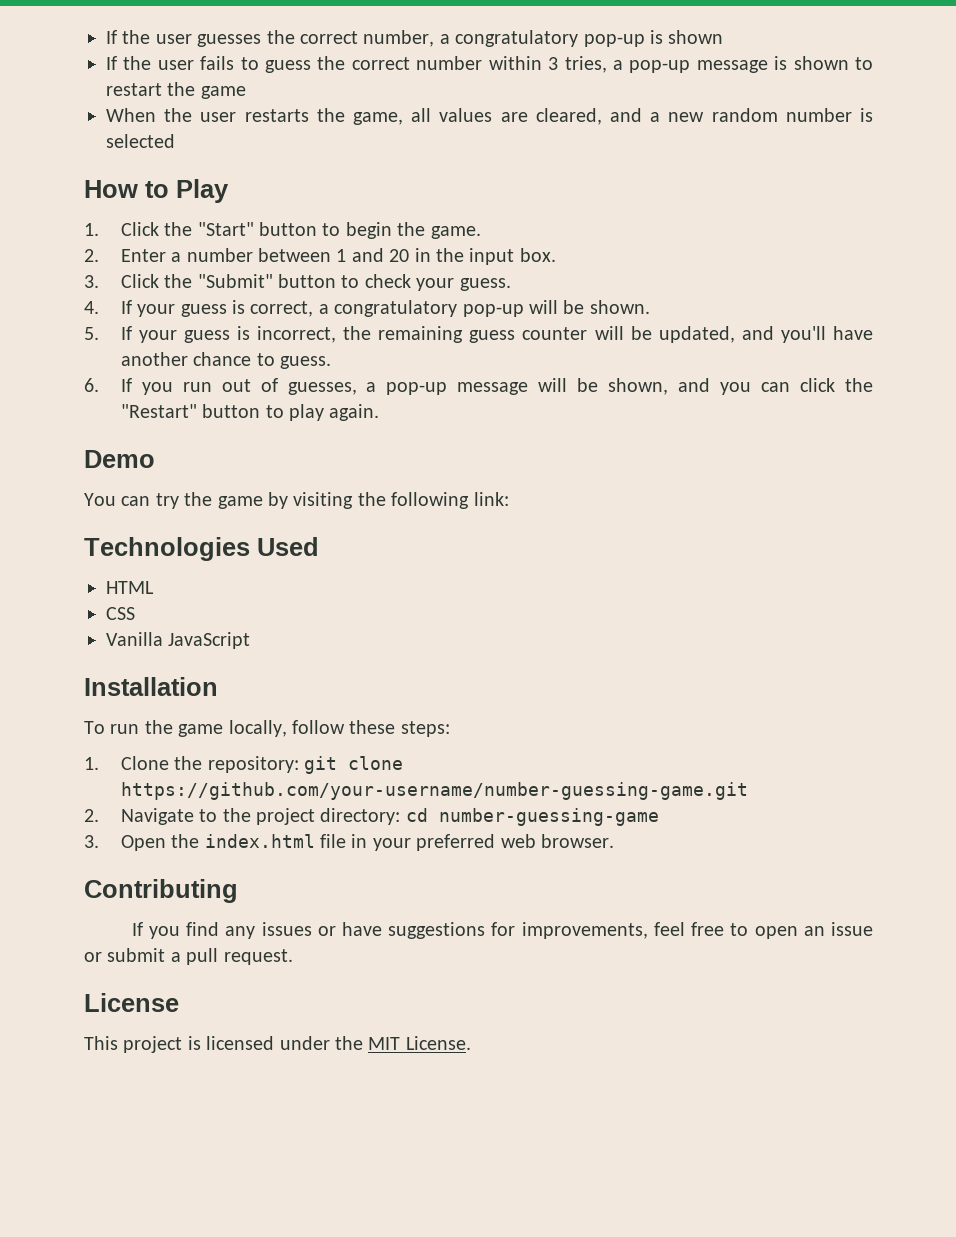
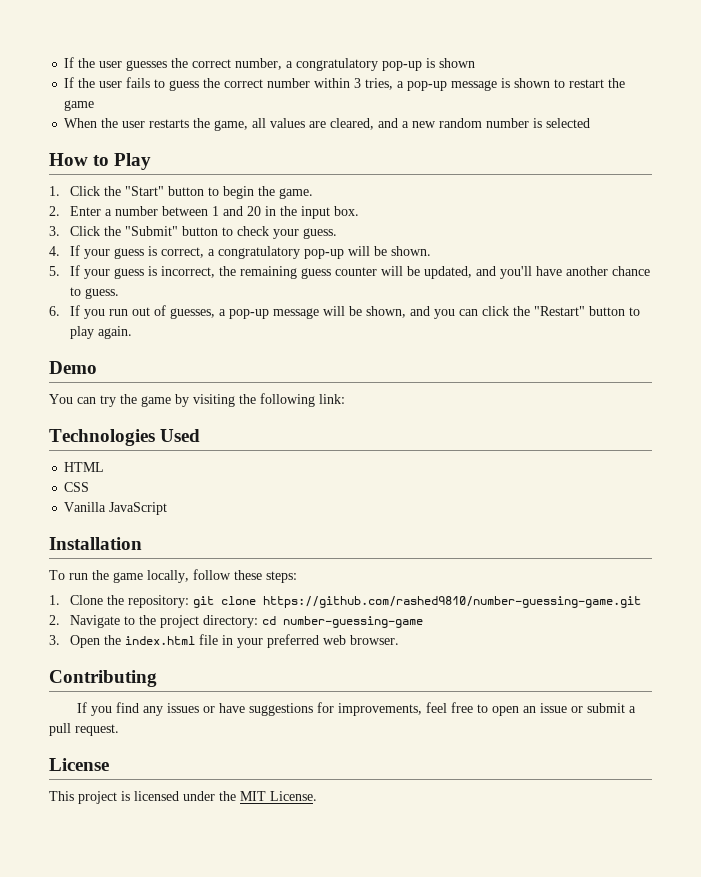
[120,782,748,800] https://github.com/your-username/number-guessing-game.git -> [262,596,641,608] https://github.com/rashed9810/number-guessing-game.git

